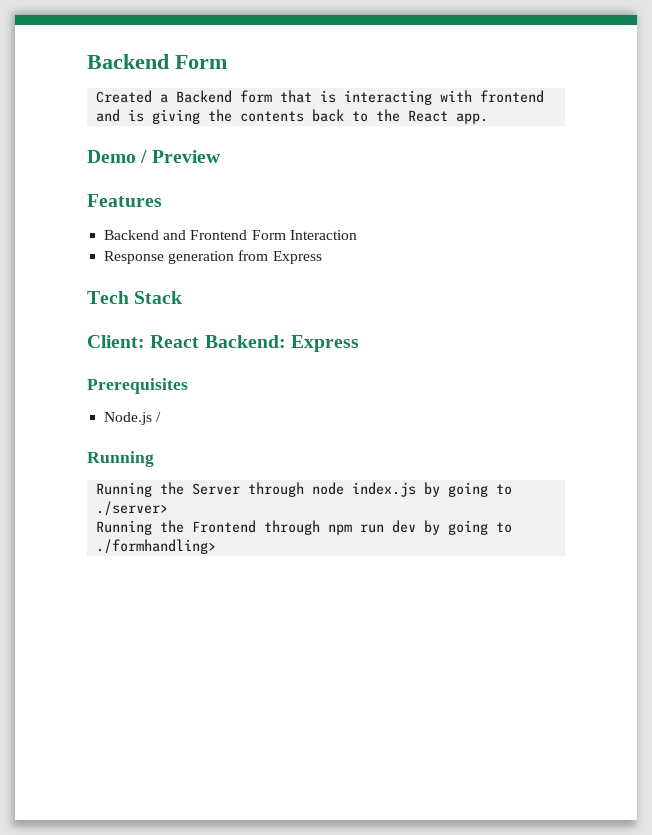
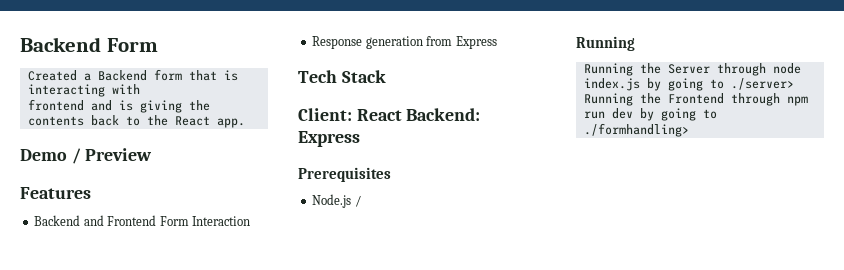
(473, 96) none -> (140, 89) //

